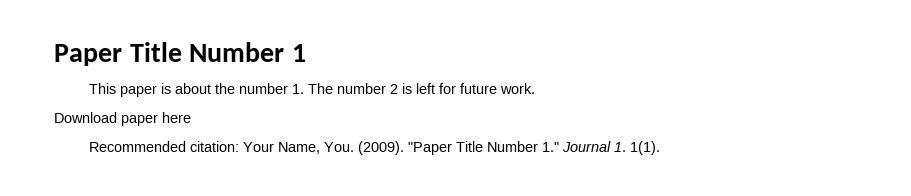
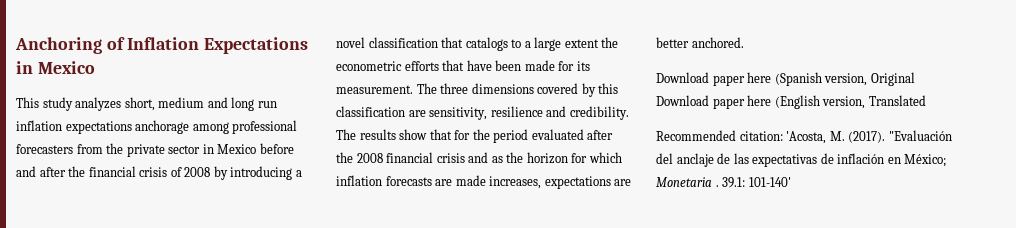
[54,42,306,66] [89,83,536,97] [54,112,191,126] [89,141,661,155] Paper Title Number 1 // This paper is about the number 1. The number 2 is left for future work. // Download paper here // Recommended citation: Your Name, You. (2009). "Paper Title Number 1." Journal 1. 1(1). -> [15,37,309,54] [16,61,95,74] [16,97,277,111] [16,120,298,134] [16,143,294,157] [16,166,302,180] [336,37,619,51] [336,60,590,71] [336,83,619,97] [336,106,629,120] [336,129,614,143] [336,152,622,164] [336,175,632,189] [656,37,744,48] [656,72,915,86] [656,95,926,109] [656,130,952,144] [656,153,947,167] [656,177,791,188] Anchoring of Inflation Expectations in Mexico // This study analyzes short, medium and long run inflation expectations anchorage among professional forecasters from the private sector in Mexico before and after the financial crisis of 2008 by introducing a novel classification that catalogs to a large extent the econometric efforts that have been made for its measurement. The three dimensions covered by this classification are sensitivity, resilience and credibility. The results show that for the period evaluated after the 2008 financial crisis and as the horizon for which inflation forecasts are made increases, expectations are better anchored. // Download paper here (Spanish version, Original Download paper here (English version, Translated // Recommended citation: 'Acosta, M. (2017). "Evaluación del anclaje de las expectativas de inflación en México; Monetaria . 39.1: 101-140'

